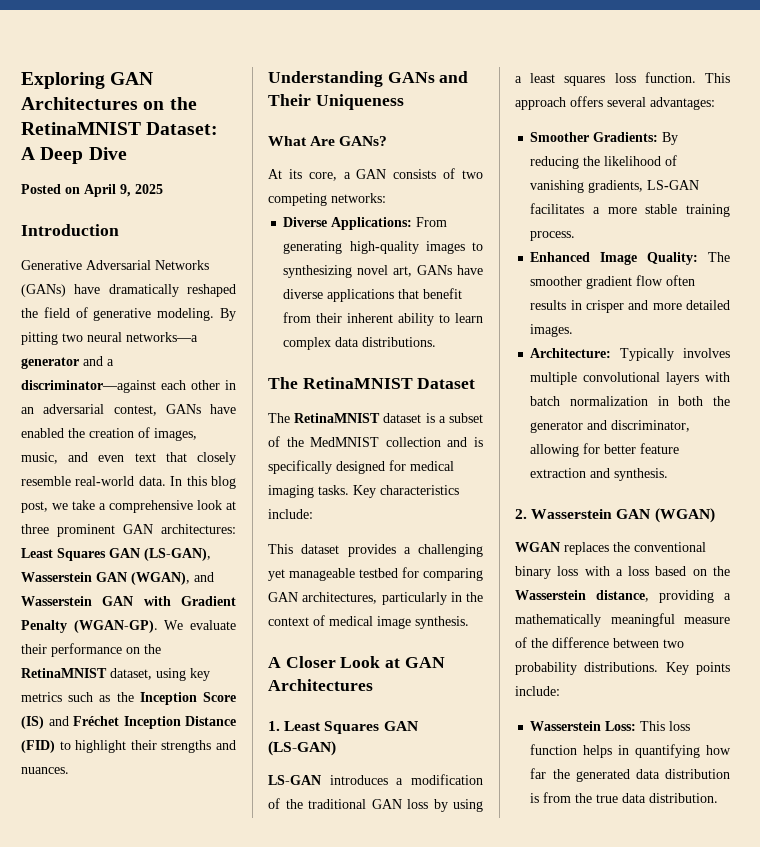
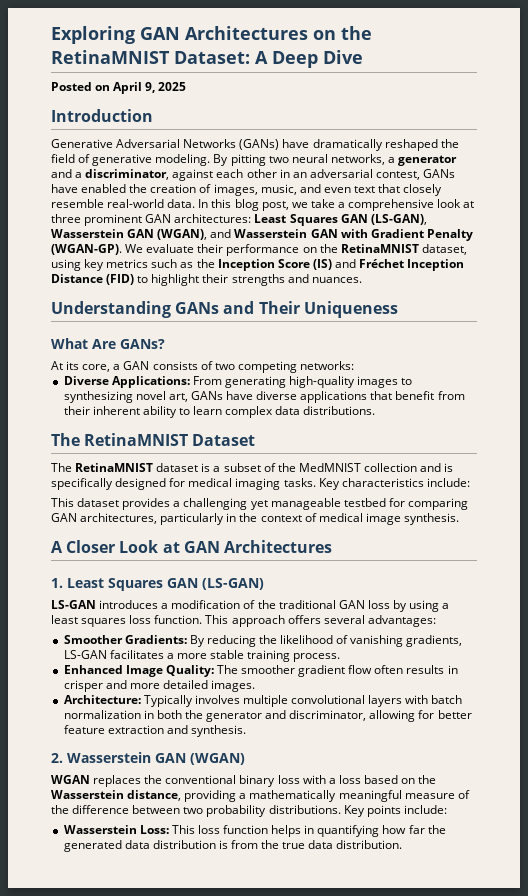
[126,332,198,342] networks—a -> [330,154,395,165] networks, a
[21,380,156,393] discriminator—against -> [85,169,214,181] discriminator, against

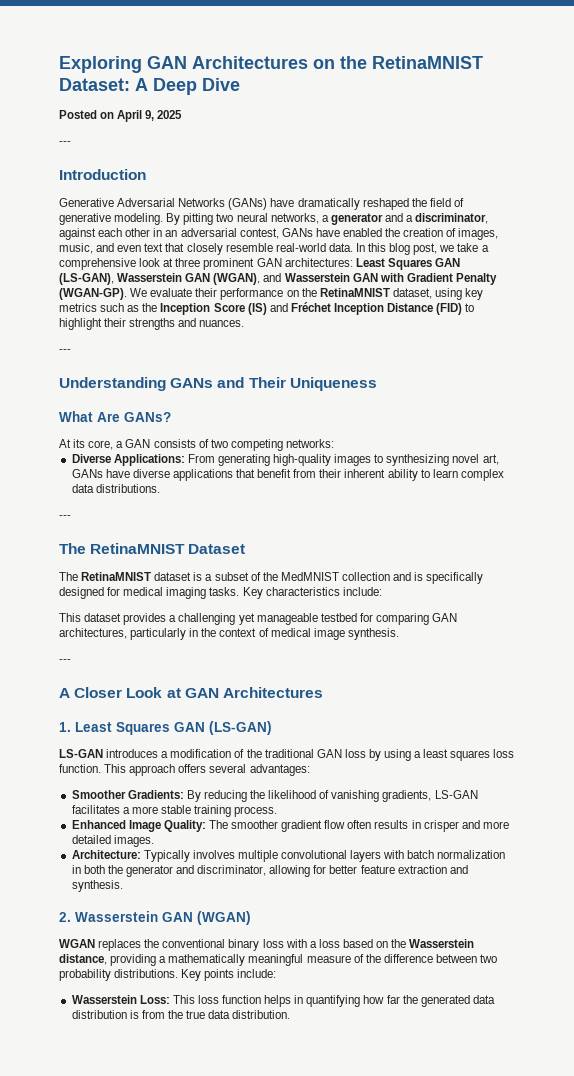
(187, 86) none -> [59,141,71,145] // ---
(362, 280) none -> [59,349,71,353] // ---
(376, 410) none -> [59,515,71,519] // ---
(459, 519) none -> [59,659,71,663] // ---

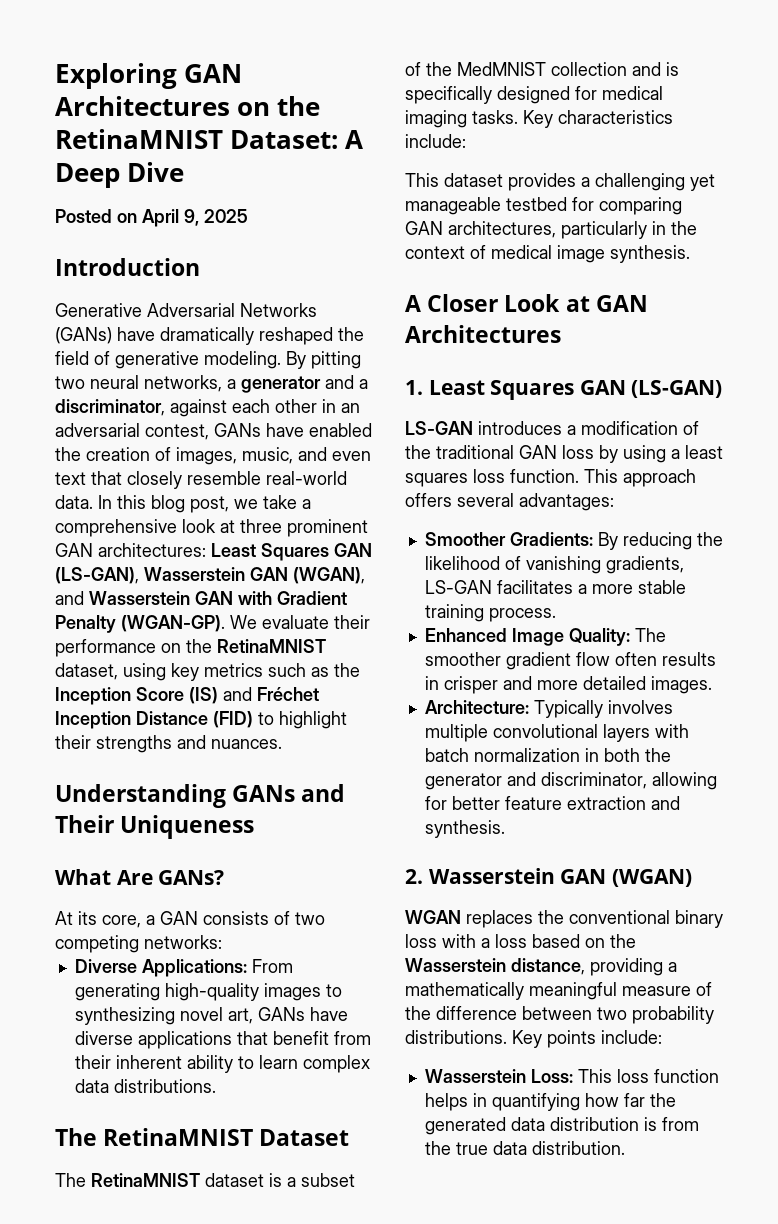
[59,141,71,145] // --- -> (248, 216) none
[59,349,71,353] // --- -> (282, 744) none
[59,515,71,519] // --- -> (216, 1086) none
[59,659,71,663] // --- -> (690, 254) none

